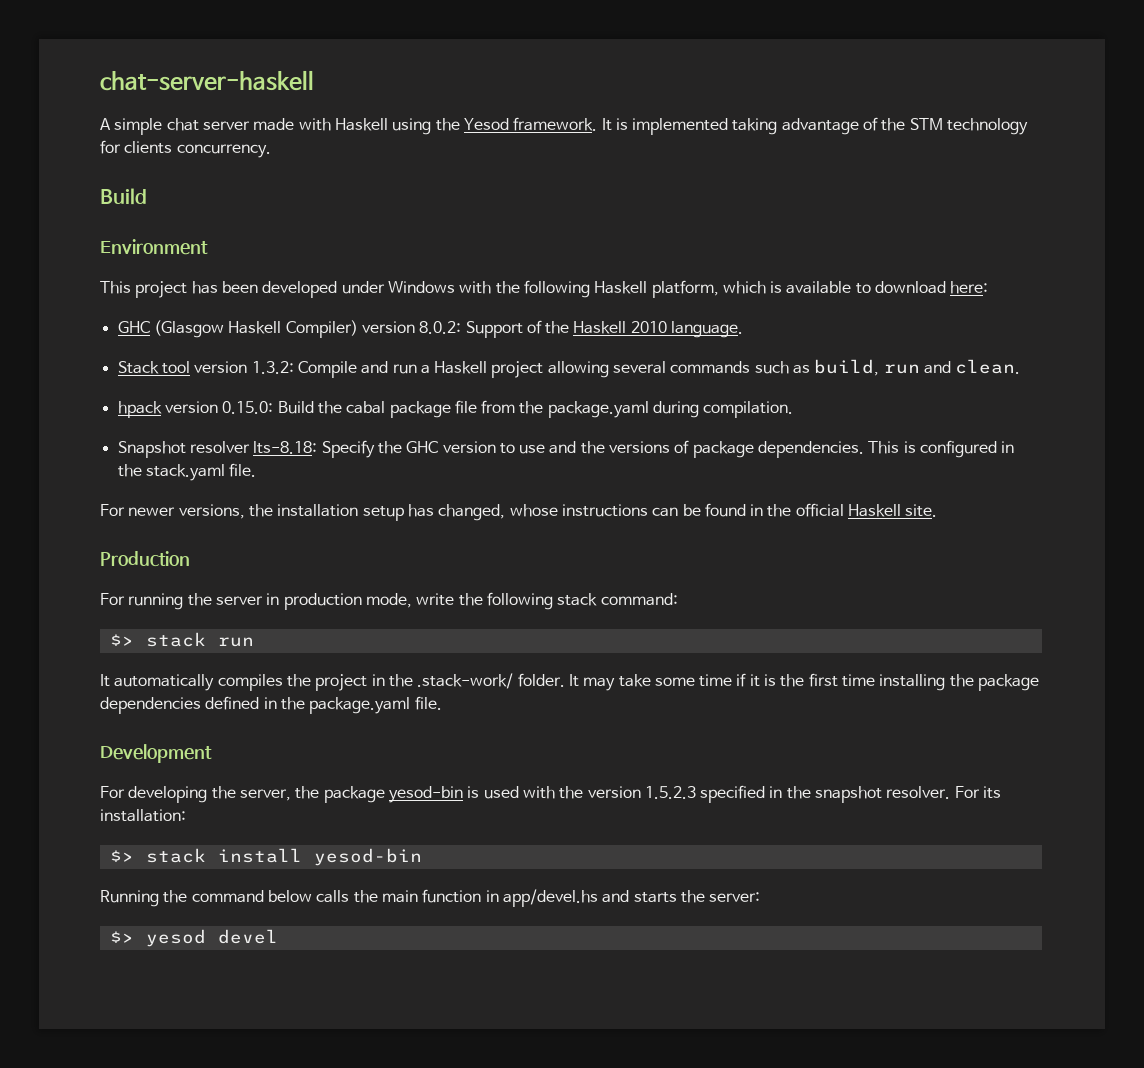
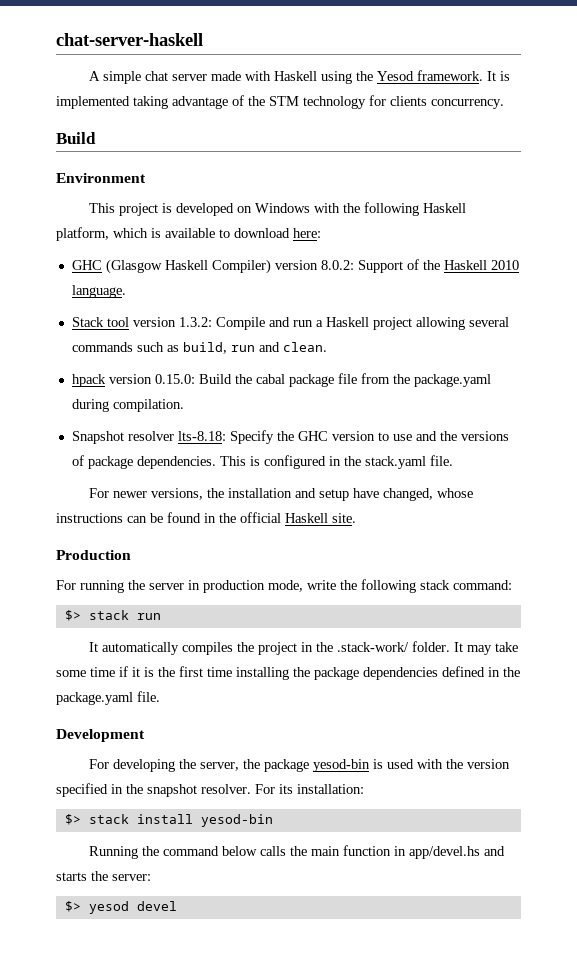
[191,281,385,298] has been developed under -> [162,203,253,216] is developed on
[362,504,434,521] setup has -> [295,488,380,501] and setup have
[644,786,696,799] 1.5.2.3 -> (511, 764) none

